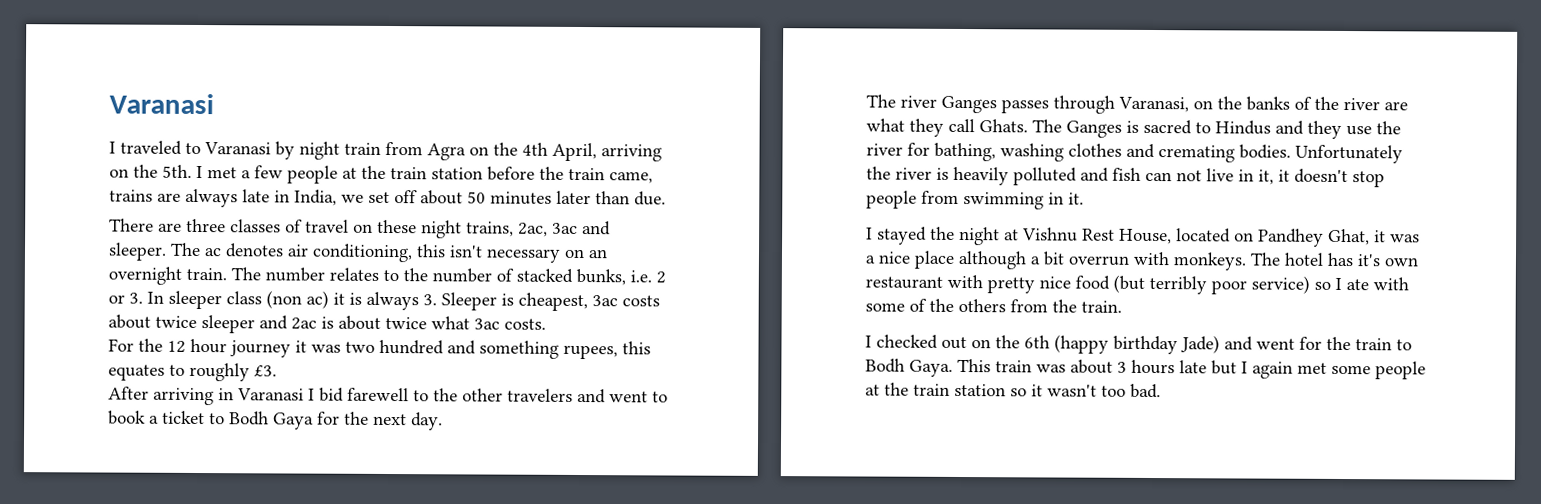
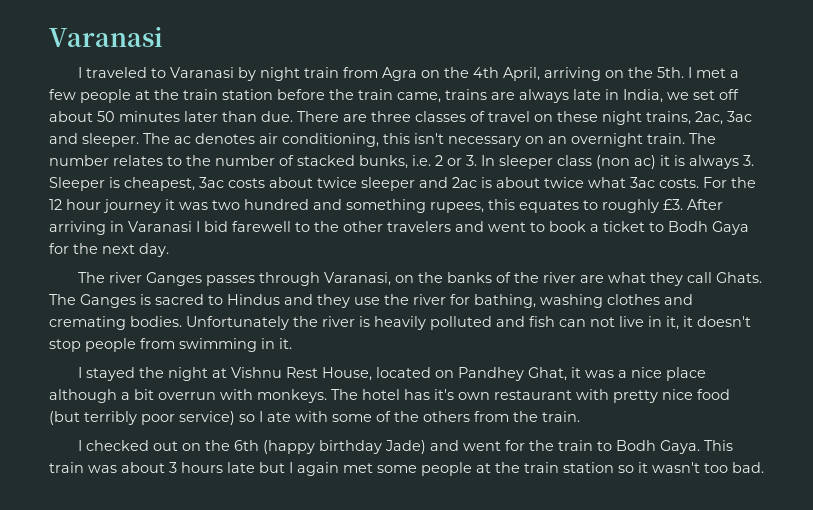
(666, 198) // -> (293, 116) none
(546, 324) // -> (699, 183) none
(277, 371) // -> (683, 204) none

